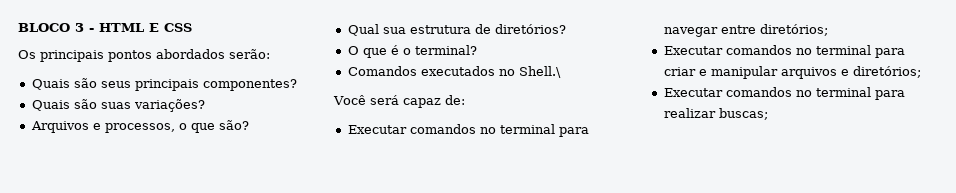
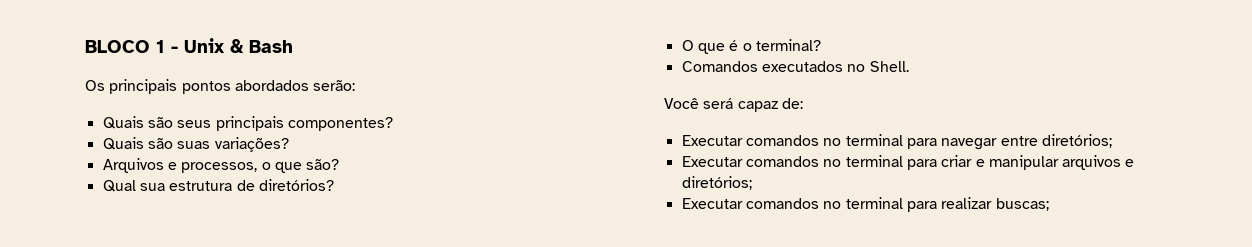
[75,23,192,32] 3 - HTML E CSS -> [156,38,293,53] 1 - Unix & Bash
[518,66,561,78] Shell.\ -> [869,61,909,72] Shell.

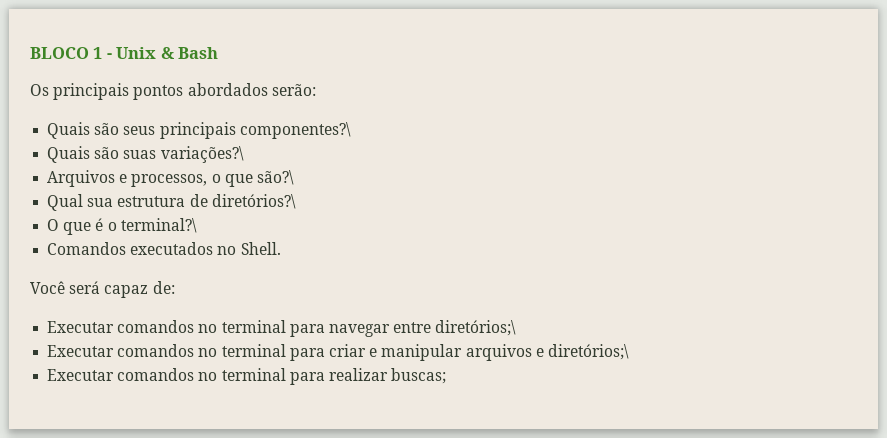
[287,117,393,131] componentes? -> [239,122,351,139] componentes?\
[214,137,289,152] variações? -> [160,146,244,163] variações?\
[306,159,340,170] são? -> [256,170,294,185] são?\
[258,179,334,191] diretórios? -> [211,194,296,209] diretórios?\
[755,39,821,51] terminal? -> [120,218,197,233] terminal?\
[1041,134,1112,148] diretórios; -> [435,320,517,336] diretórios;\
[681,176,752,190] diretórios; -> [547,344,629,360] diretórios;\

